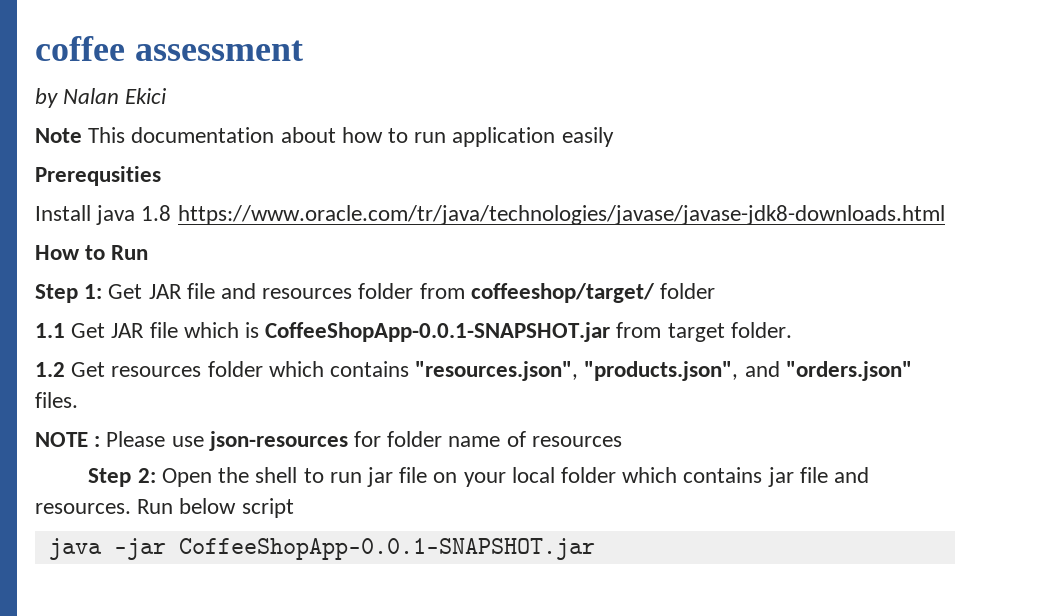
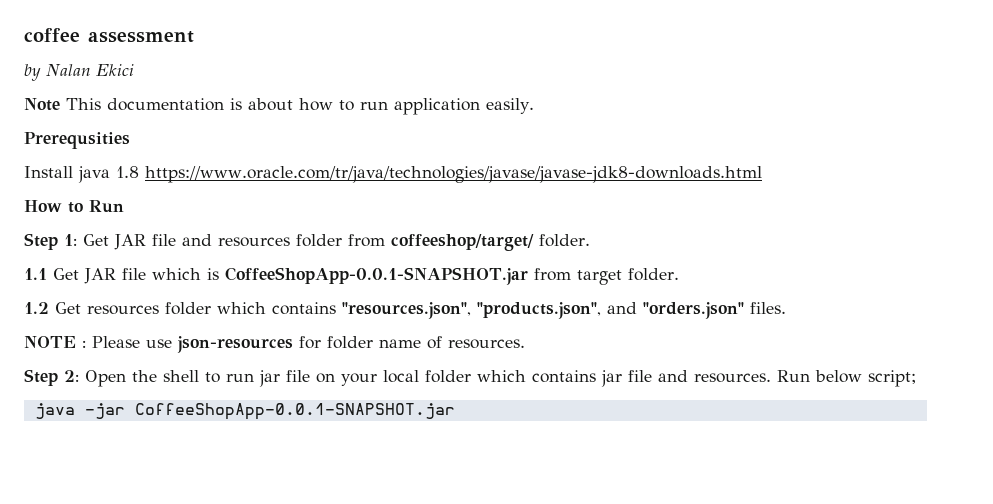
(275, 135) none -> [230,98,242,110] is
[561,127,614,147] easily -> [486,98,534,114] easily.
[660,283,716,299] folder -> [539,234,590,247] folder.
[531,436,622,447] resources -> [448,339,525,349] resources.
[241,498,294,518] script -> [868,370,916,387] script;

